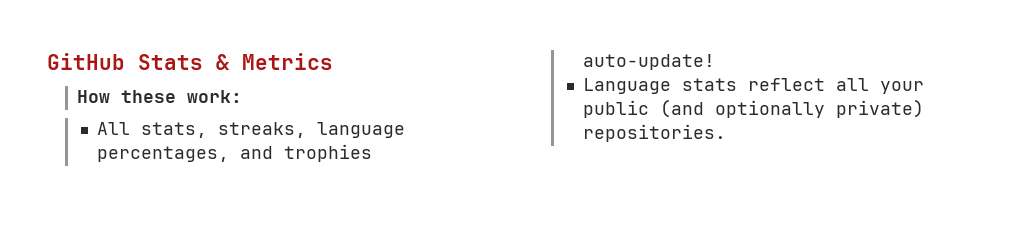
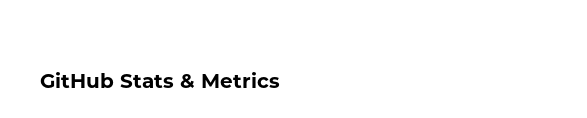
[77,90,243,103] [97,122,406,138] [97,144,373,162] [583,54,716,70] [583,78,925,94] [583,99,925,118] [583,124,727,142] // How these work: // All stats, streaks, language percentages, and trophies auto-update! // Language stats reflect all your public (and optionally private) repositories. -> (280, 80) none

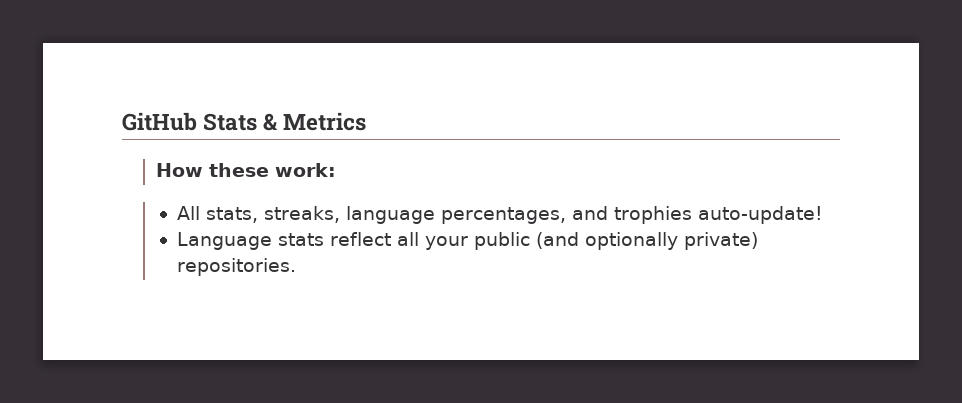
(280, 80) none -> [155,163,336,177] [176,206,823,224] [176,232,758,250] [176,258,296,276] // How these work: // All stats, streaks, language percentages, and trophies auto-update! // Language stats reflect all your public (and optionally private) repositories.

